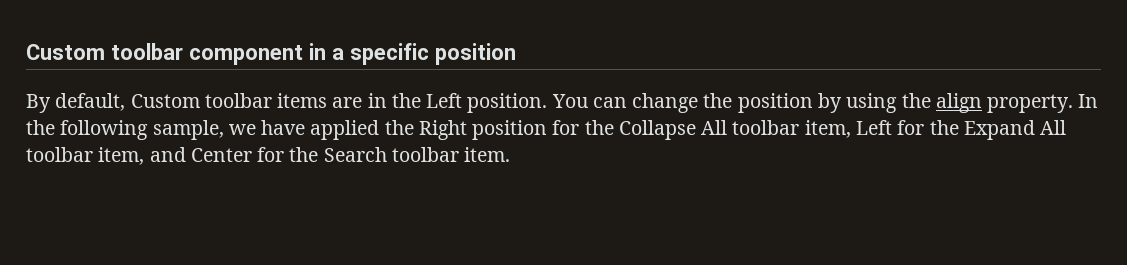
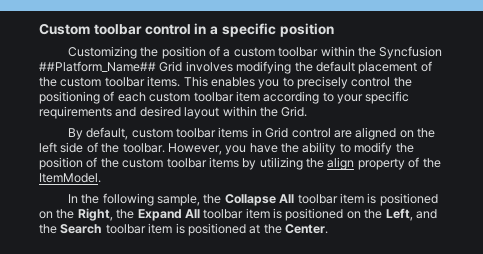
[26,43,303,65] Custom toolbar component -> [39,23,191,35] Custom toolbar control
(516, 54) none -> [67,46,443,59] [39,61,432,74] [39,76,412,89] [39,91,410,104] [39,106,308,119] // Customizing the position of a custom toolbar within the Syncfusion ##Platform_Name## Grid involves modifying the default placement of the custom toolbar items. This enables you to precisely control the positioning of each custom toolbar item according to your specific requirements and desired layout within the Grid.
[130,93,1099,113] [26,120,1067,140] [26,147,511,165] Custom toolbar items are in the Left position. You can change the position by using the align property. In the following sample, we have applied the Right position for the Collapse All toolbar item, Left for the Expand All toolbar item, and Center for the Search toolbar item. -> [131,127,436,140] [39,142,414,155] [39,157,441,170] [39,173,101,183] [67,193,438,206] [39,208,437,221] [39,223,328,236] custom toolbar items in Grid control are aligned on the left side of the toolbar. However, you have the ability to modify the position of the custom toolbar items by utilizing the align property of the ItemModel. // In the following sample, the Collapse All toolbar item is positioned on the Right, the Expand All toolbar item is positioned on the Left, and the Search toolbar item is positioned at the Center.

